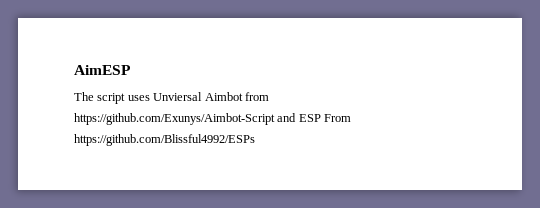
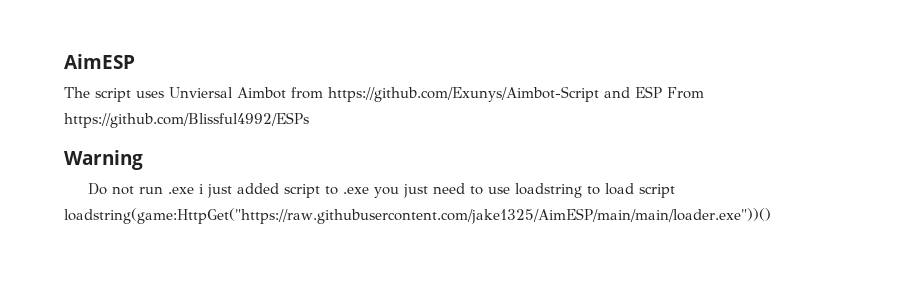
(255, 140) none -> [64,150,143,170] [88,183,676,198] [64,208,771,224] // Warning // Do not run .exe i just added script to .exe you just need to use loadstring to load script loadstring(game:HttpGet("https://raw.githubusercontent.com/jake1325/AimESP/main/main/loader.exe"))()

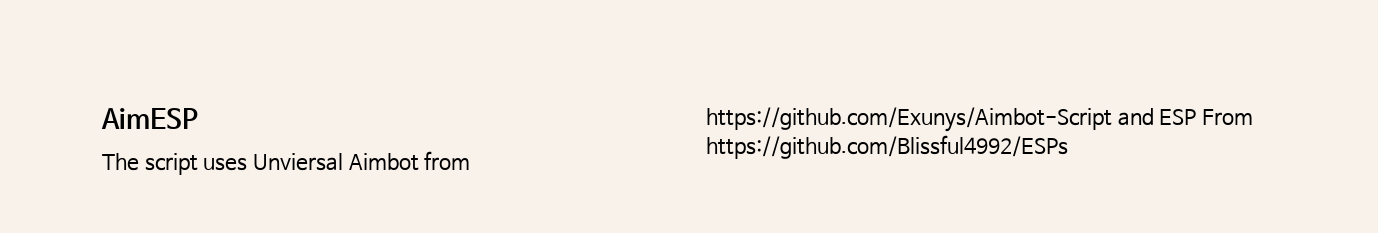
[64,150,143,170] [88,183,676,198] [64,208,771,224] // Warning // Do not run .exe i just added script to .exe you just need to use loadstring to load script loadstring(game:HttpGet("https://raw.githubusercontent.com/jake1325/AimESP/main/main/loader.exe"))() -> (1068, 147) none

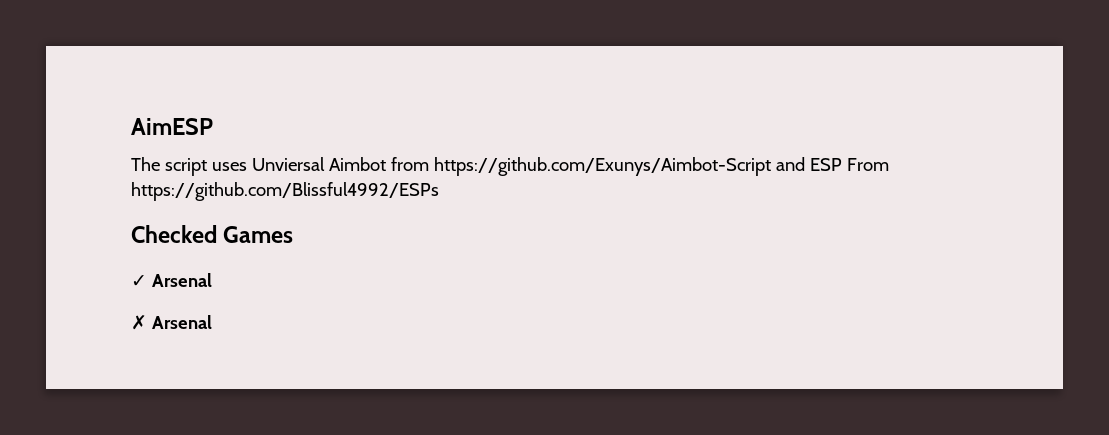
(1068, 147) none -> [131,225,294,243] [131,273,212,287] [131,315,212,330] // Checked Games // ✓ Arsenal // ✗ Arsenal

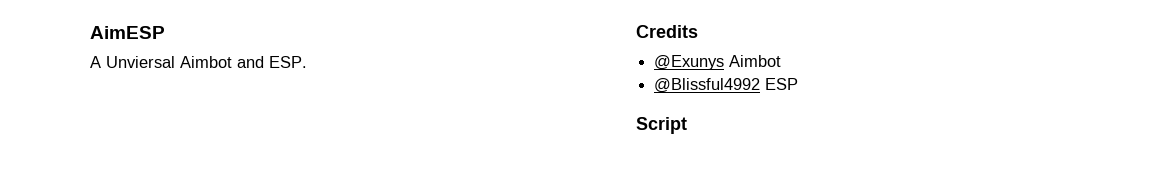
[131,157,889,176] [131,182,439,201] [131,225,294,243] [131,273,212,287] [131,315,212,330] The script uses Unviersal Aimbot from https://github.com/Exunys/Aimbot-Script and ESP From https://github.com/Blissful4992/ESPs // Checked Games // ✓ Arsenal // ✗ Arsenal -> [90,56,307,68] [636,25,698,38] [654,55,782,70] [654,78,799,93] [636,117,687,134] A Unviersal Aimbot and ESP. // Credits // @Exunys Aimbot // @Blissful4992 ESP // Script

